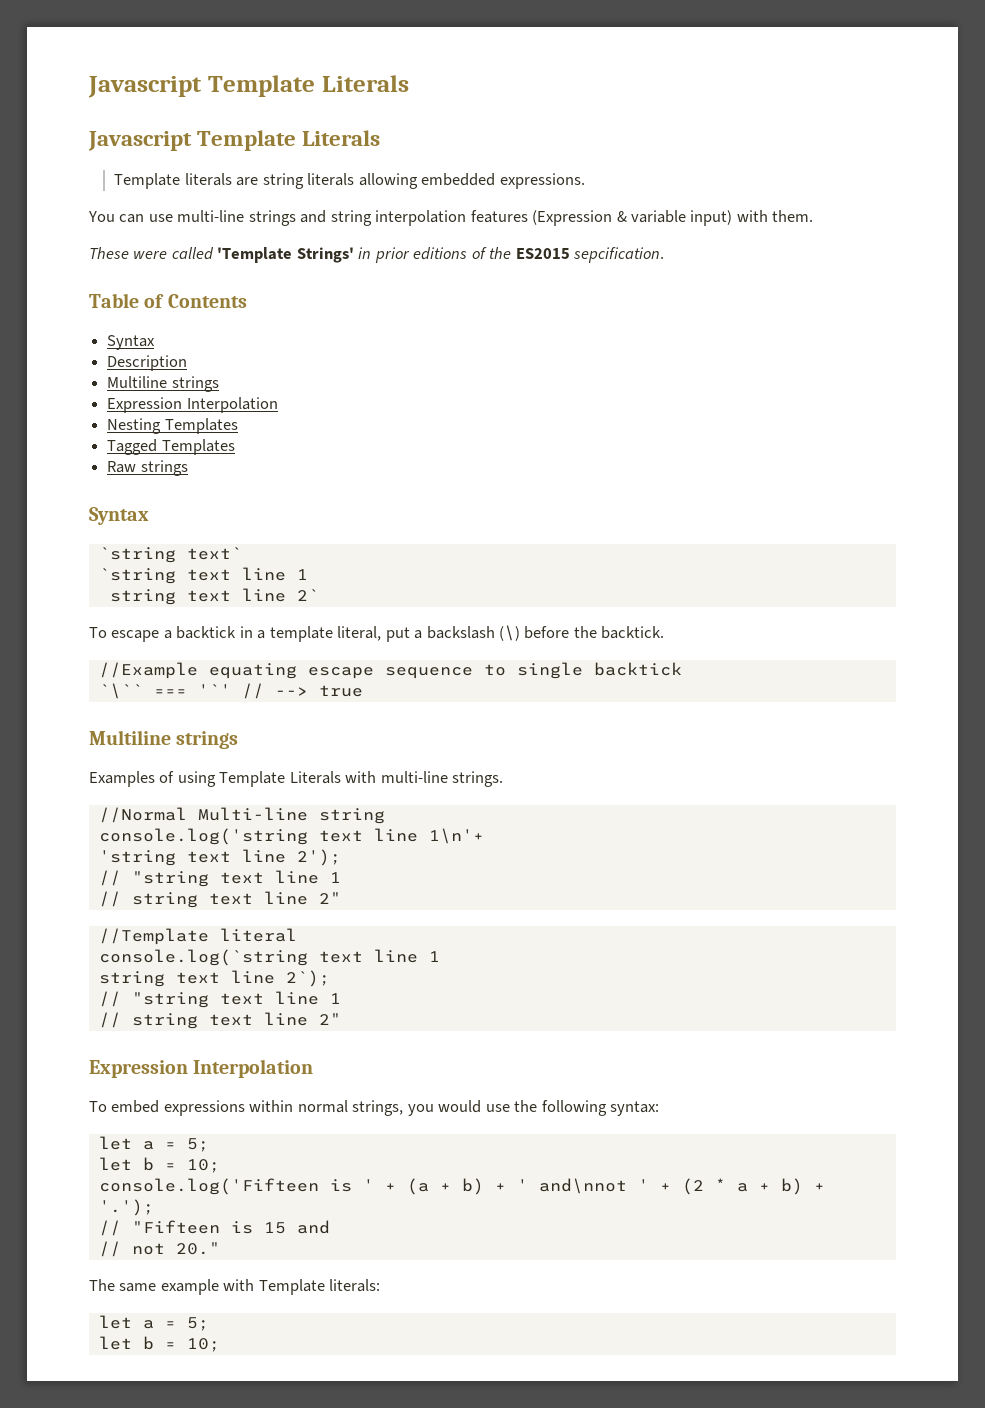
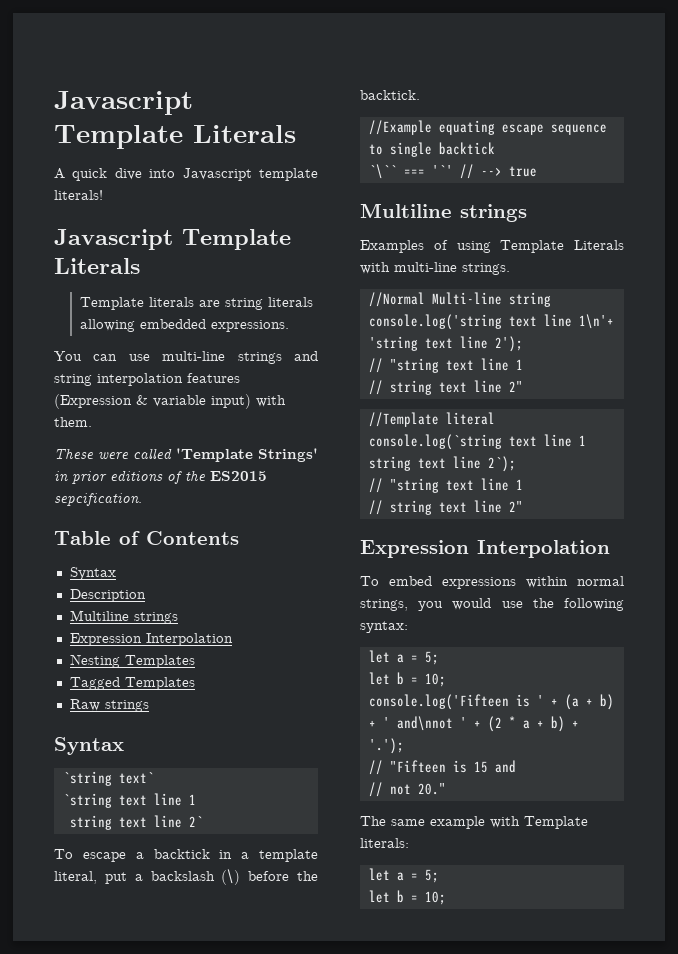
[88,75,409,98] Javascript Template Literals -> [54,91,193,115] [54,125,296,149] [54,168,318,181] [54,190,103,200] Javascript Template Literals // A quick dive into Javascript template literals!

